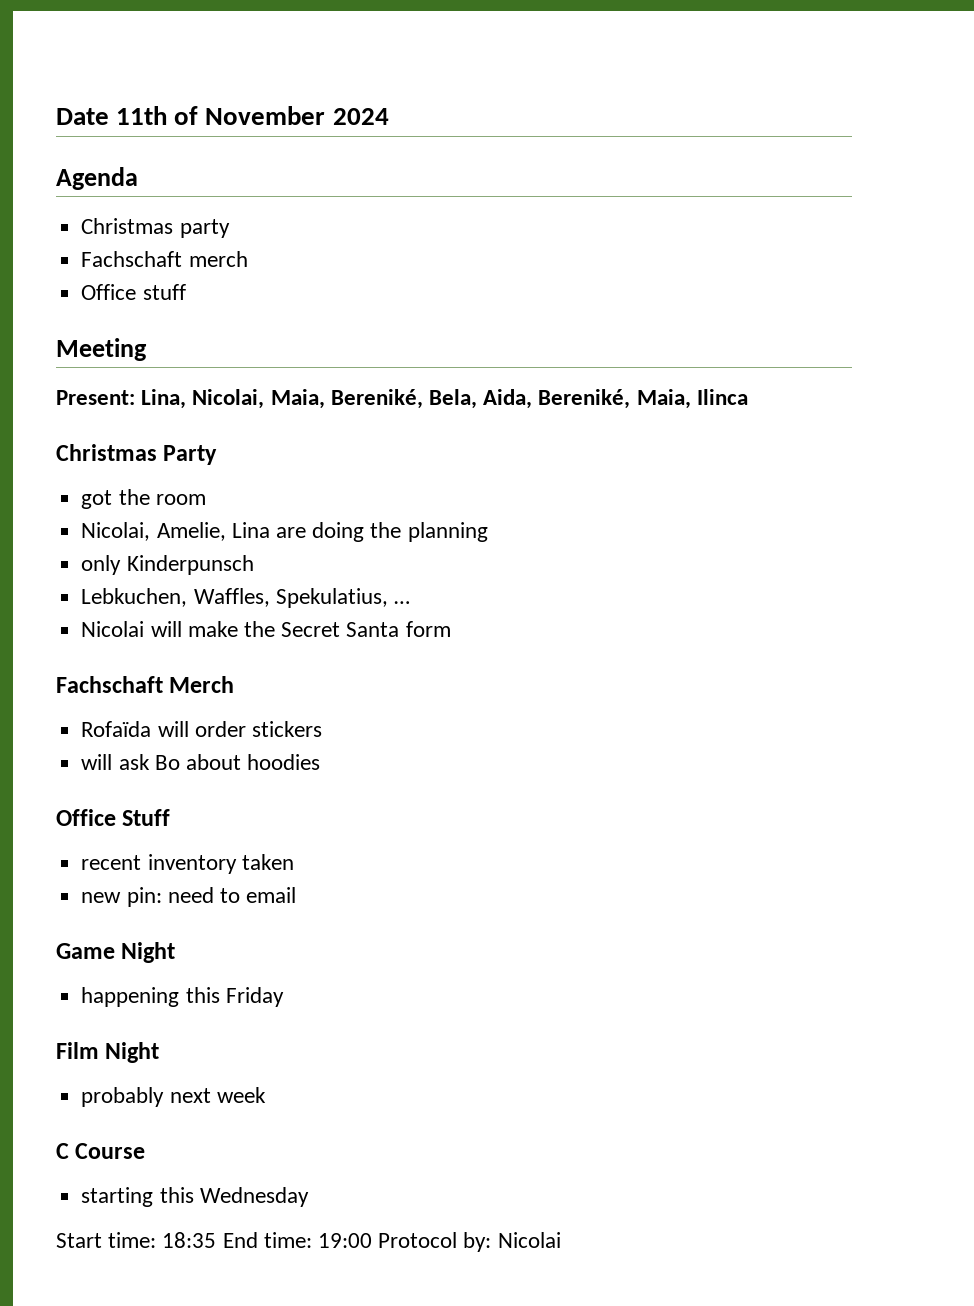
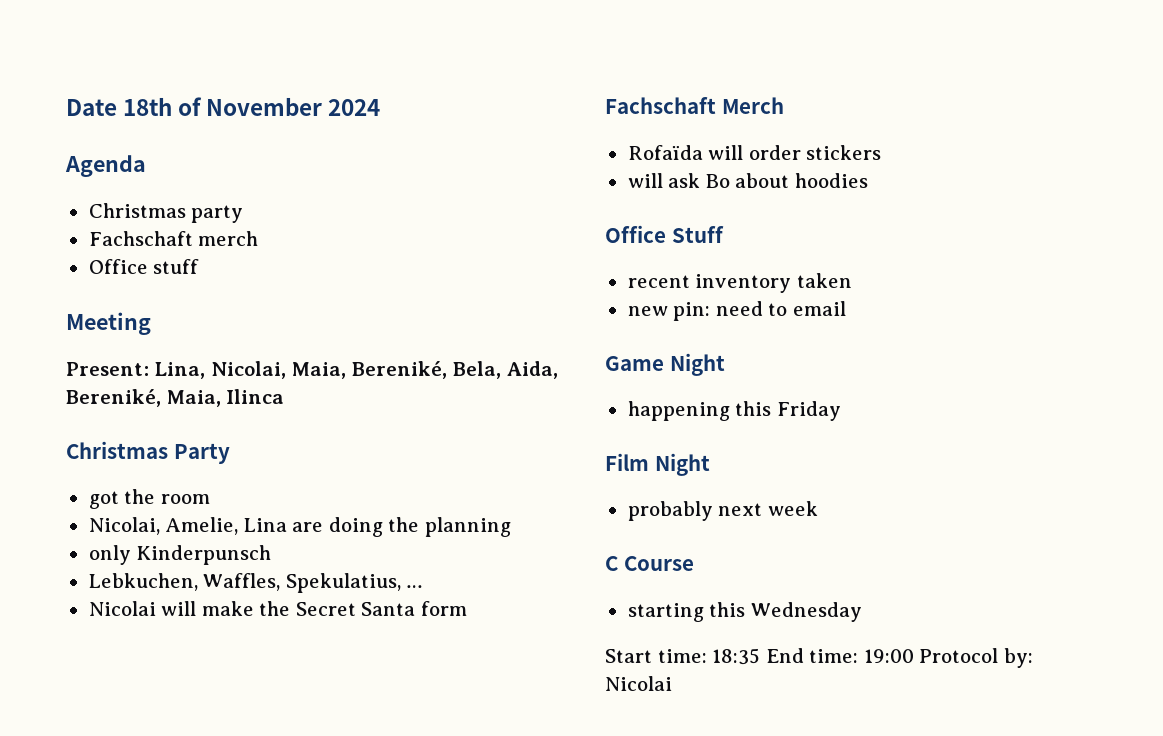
[116,106,168,125] 11th -> [123,97,173,116] 18th

